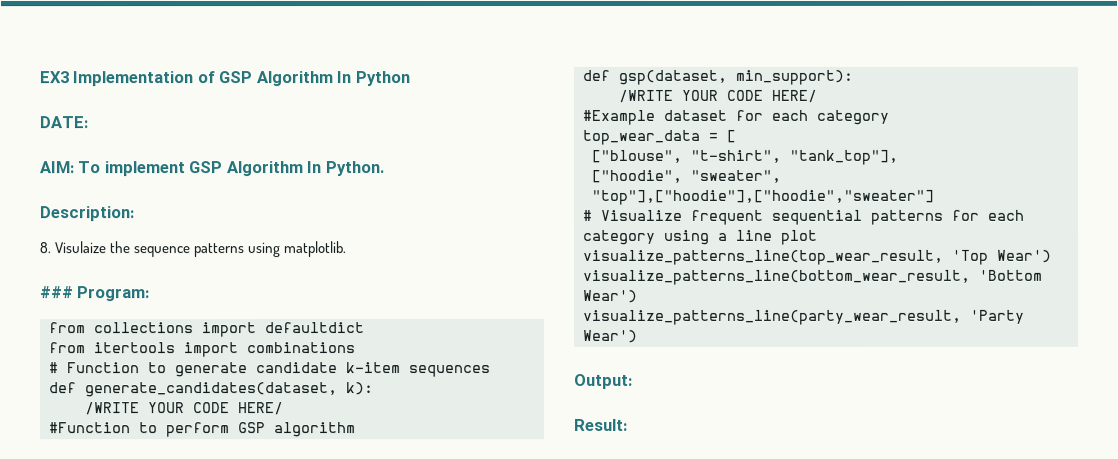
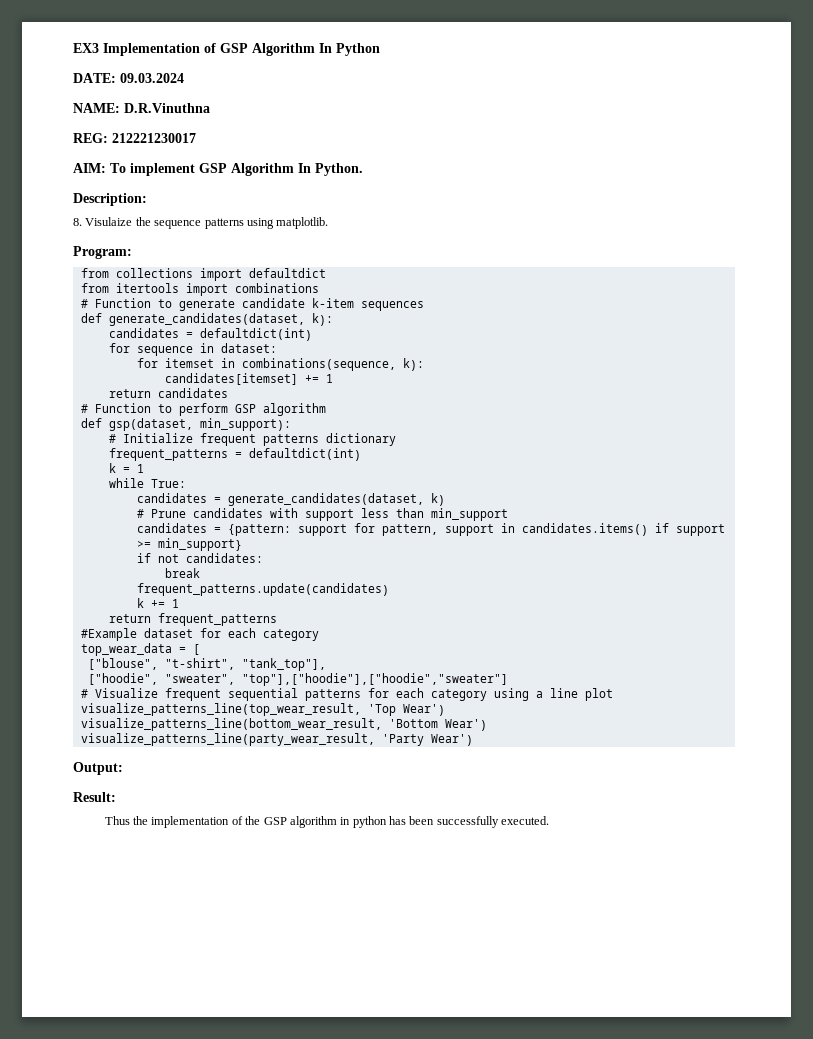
(88, 122) none -> [120,73,184,83] [73,103,210,113] [73,133,196,143] 09.03.2024 // NAME: D.R.Vinuthna // REG: 212221230017
[40,286,74,299] ### -> (329, 223) none
[85,402,284,416] [49,422,131,434] /WRITE YOUR CODE HERE/ // #Function -> [108,328,312,341] [108,343,277,356] [136,358,424,371] [164,373,333,385] [108,388,228,398] [80,403,151,413] candidates = defaultdict(int) // for sequence in dataset: // for itemset in combinations(sequence, k): // candidates[itemset] += 1 // return candidates // # Function
[618,89,817,103] /WRITE YOUR CODE HERE/ -> [108,433,396,446] [108,448,361,461] [108,463,144,473] [108,478,186,488] [136,493,445,506] [136,508,508,521] [136,523,725,536] [136,538,242,551] [136,553,263,563] [164,568,200,578] [136,583,389,596] [136,598,179,608] [108,613,277,626] # Initialize frequent patterns dictionary // frequent_patterns = defaultdict(int) // k = 1 // while True: // candidates = generate_candidates(dataset, k) // # Prune candidates with support less than min_support // candidates = {pattern: support for pattern, support in candidates.items() if support >= min_support} // if not candidates: // break // frequent_patterns.update(candidates) // k += 1 // return frequent_patterns
(628, 424) none -> [104,816,550,828] // Thus the implementation of the GSP algorithm in python has been successfully executed.

